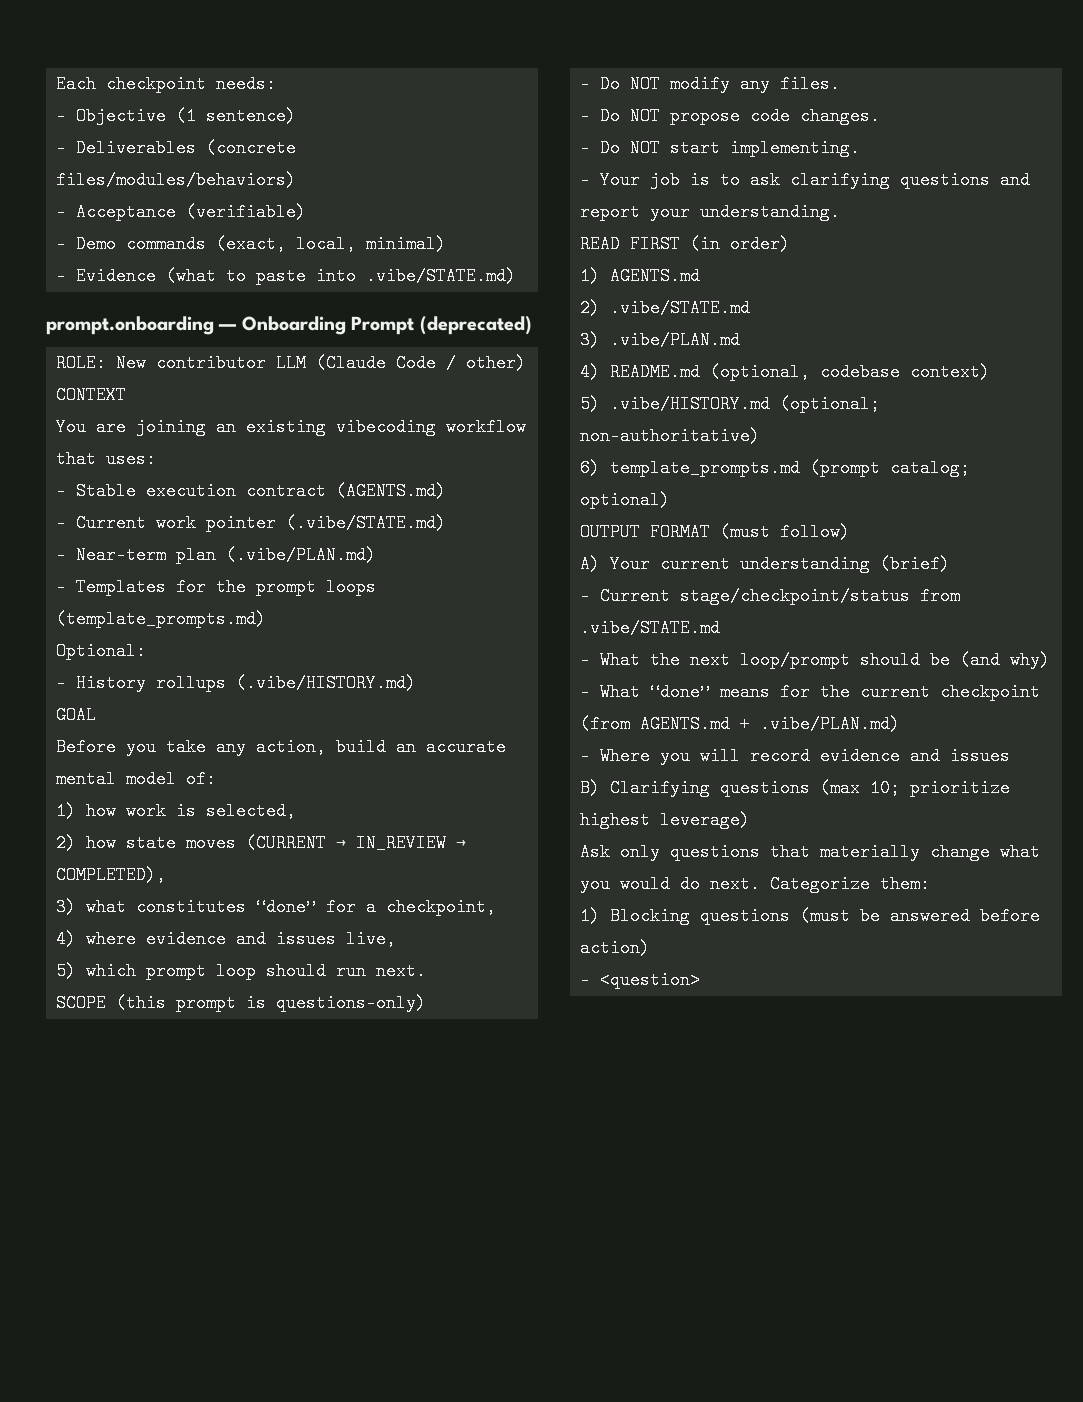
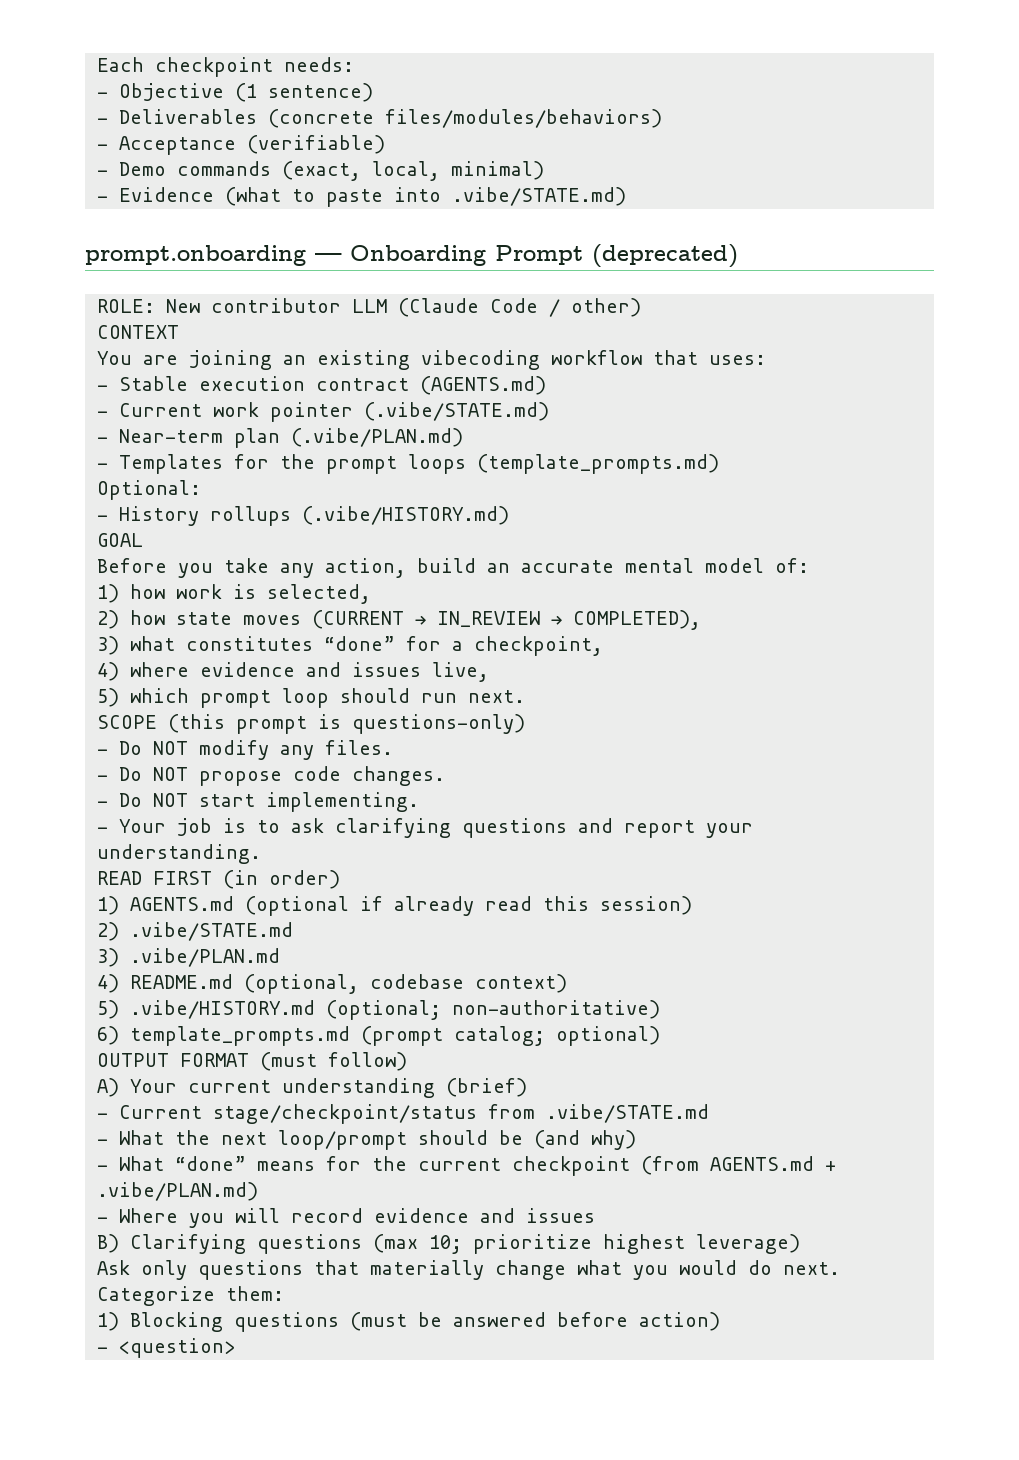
(700, 276) none -> [245,896,693,916] (optional if already read this session)

